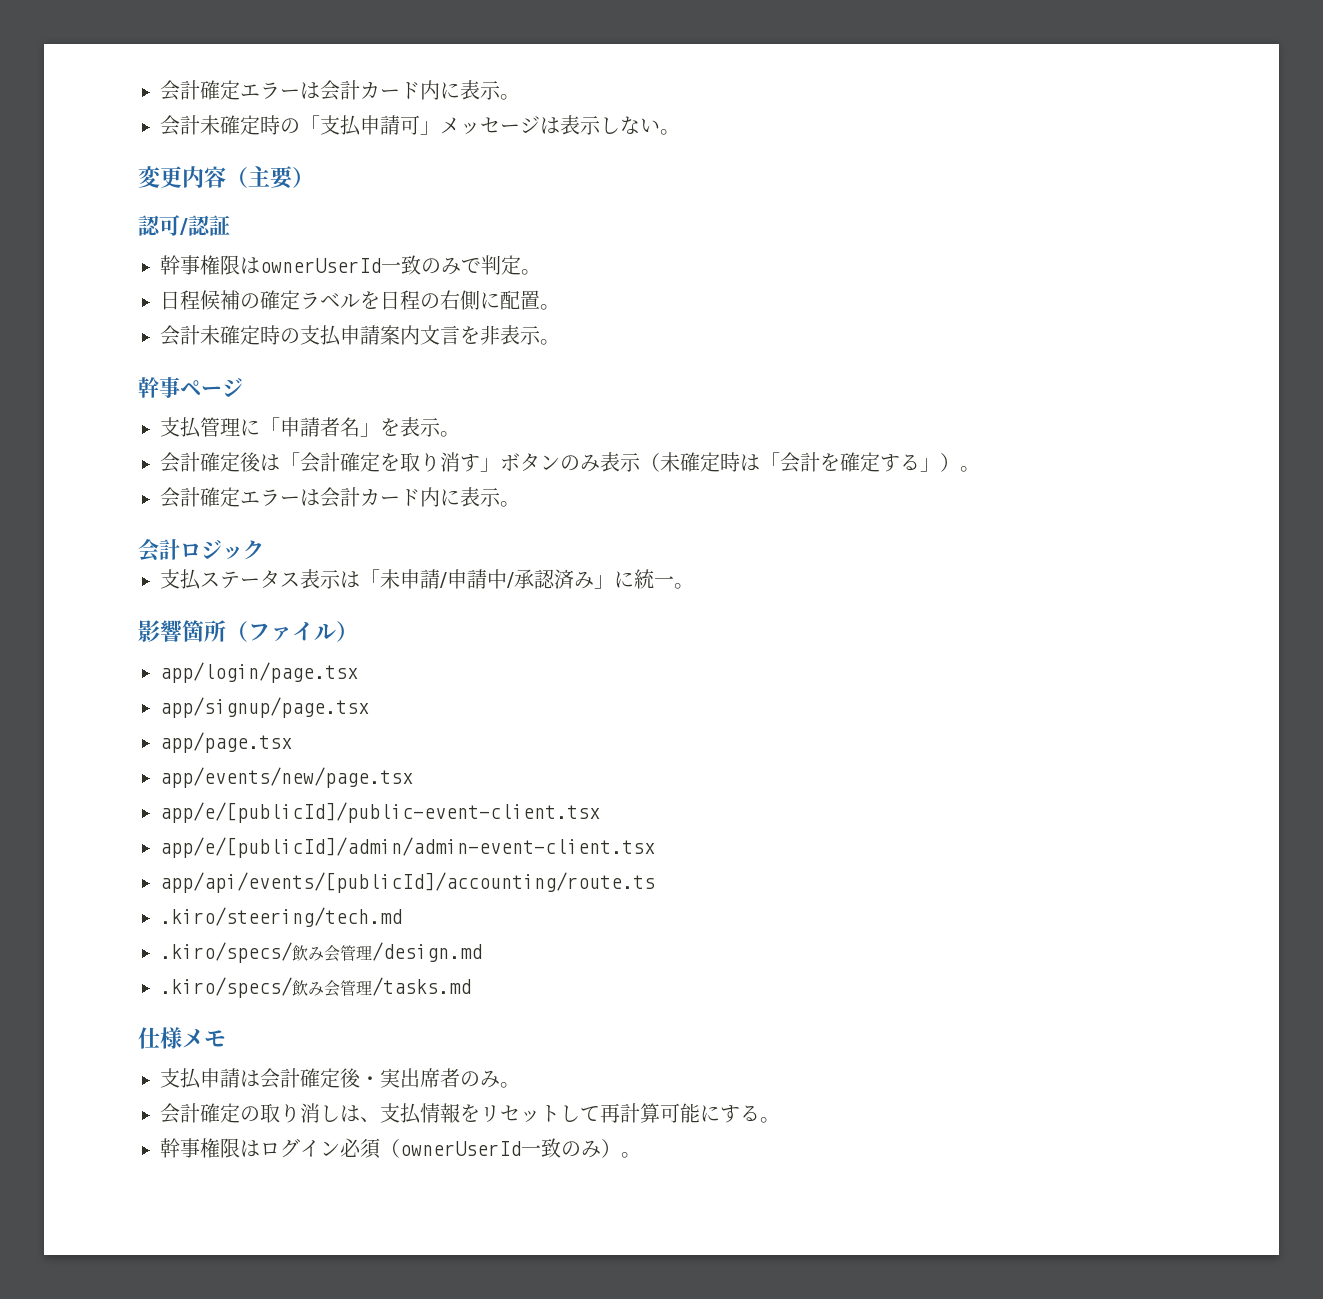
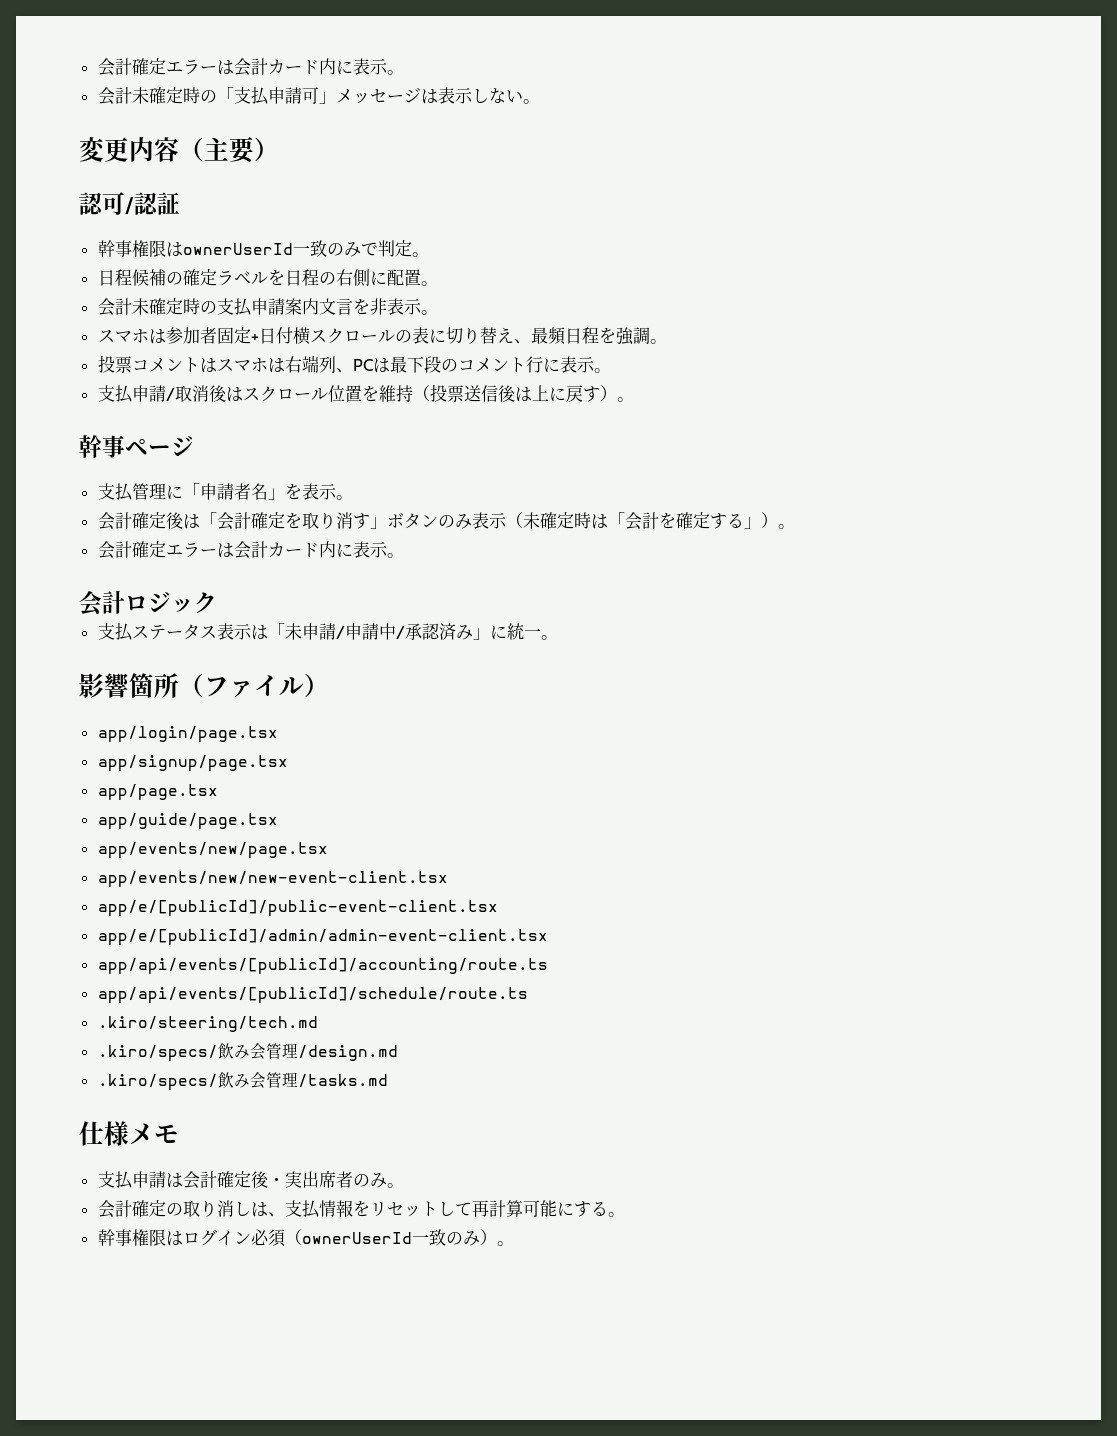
(560, 342) none -> [97,327,667,345] [97,355,611,373] [97,384,634,403] // スマホは参加者固定+日付横スクロールの表に切り替え、最頻日程を強調。 // 投票コメントはスマホは右端列、PCは最下段のコメント行に表示。 // 支払申請/取消後はスクロール位置を維持（投票送信後は上に戻す）。
(292, 742) none -> [97,813,278,829] // app/guide/page.tsx
(413, 777) none -> [97,871,448,887] // app/events/new/new-event-client.tsx
(655, 882) none -> [97,987,528,1003] // app/api/events/[publicId]/schedule/route.ts

